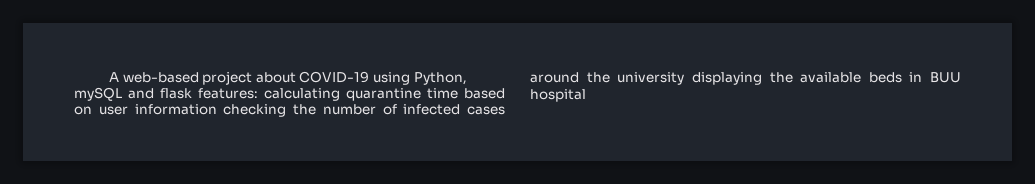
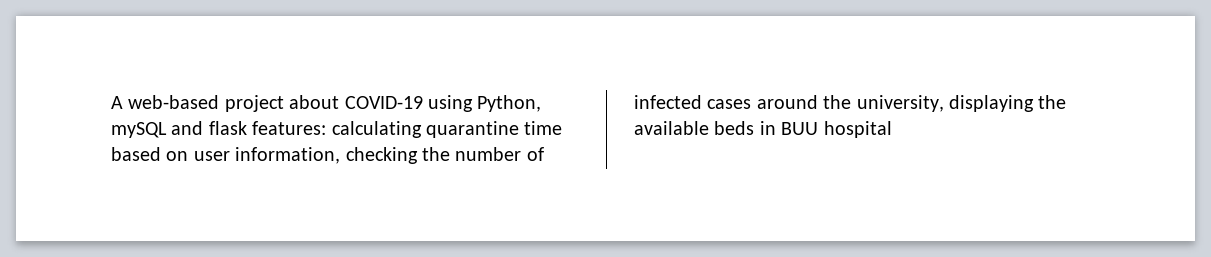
[134,104,217,115] information -> [235,147,341,164] information,
[617,72,685,85] university -> [856,95,944,112] university,

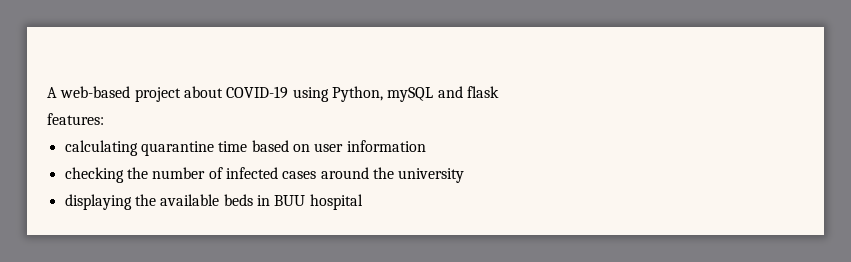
(247, 128) none -> (499, 92) //
(327, 128) none -> (104, 119) //
[235,147,341,164] information, -> [346,140,426,152] information //
[856,95,944,112] university, -> [398,168,465,183] university //

